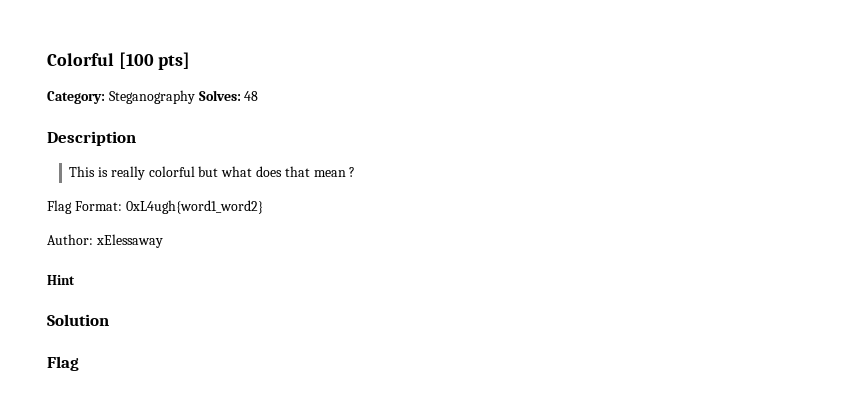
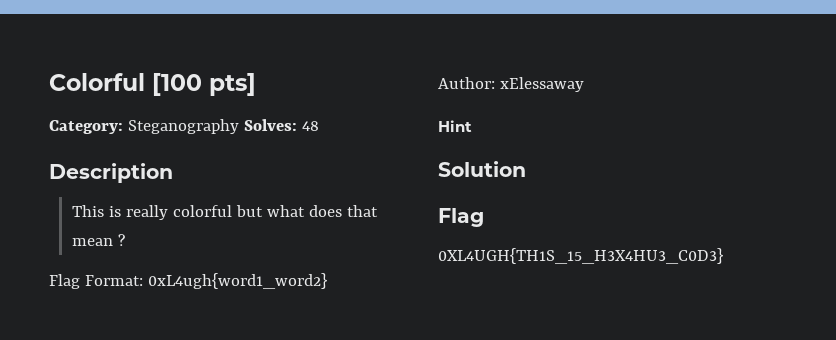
(79, 363) none -> [438,248,723,264] // 0XL4UGH{TH1S_15_H3X4HU3_C0D3}

